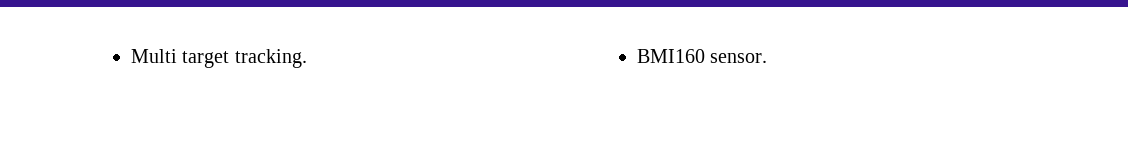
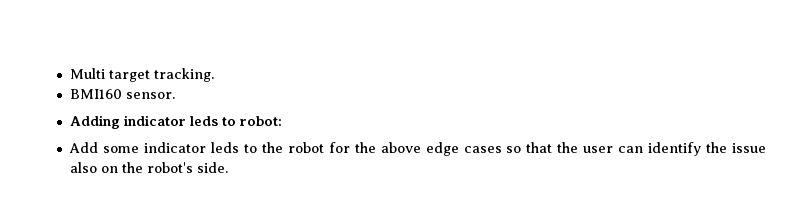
(768, 58) none -> [70,115,283,129] [69,142,767,156] [70,162,229,173] // Adding indicator leds to robot: // Add some indicator leds to the robot for the above edge cases so that the user can identify the issue also on the robot's side.

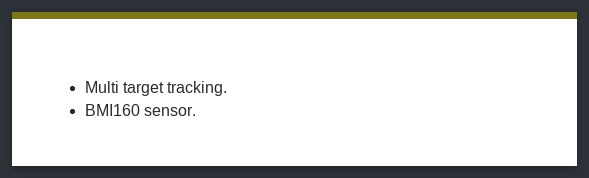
[70,115,283,129] [69,142,767,156] [70,162,229,173] // Adding indicator leds to robot: // Add some indicator leds to the robot for the above edge cases so that the user can identify the issue also on the robot's side. -> (196, 111) none

